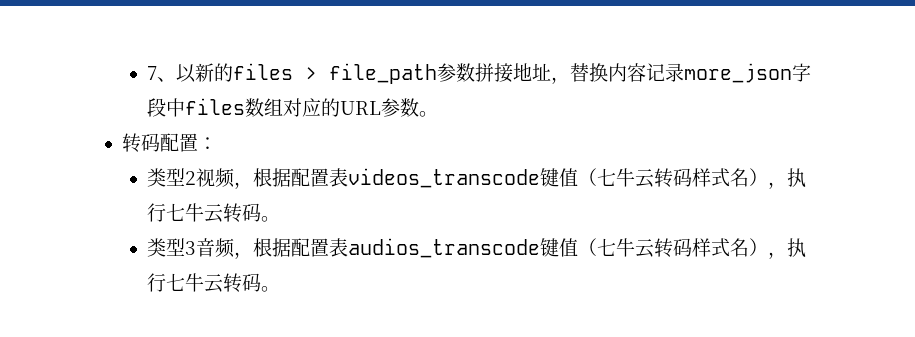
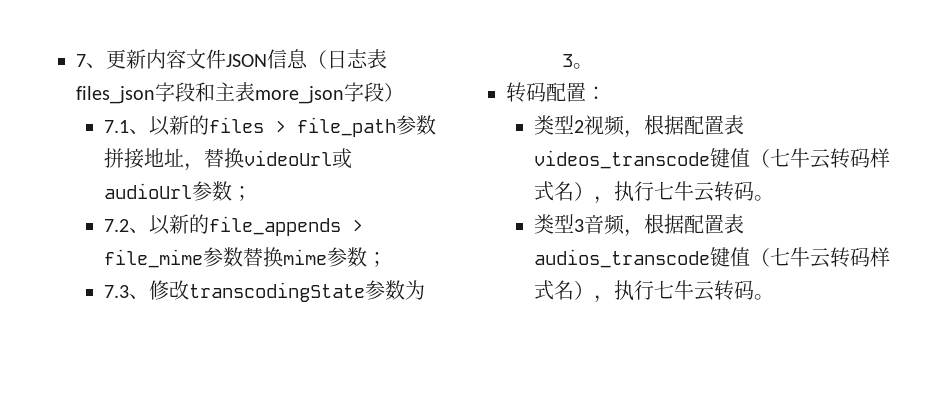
(177, 79) none -> [106,49,388,69] [76,82,405,104] [104,120,150,134] 更新内容文件JSON信息（日志表files_json字段和主表more_json字段） // 7.1、
[608,63,812,83] [147,98,420,117] 内容记录more_json字段中files数组对应的URL参数 -> [244,148,353,169] [104,181,253,201] [104,214,364,236] [104,247,388,268] [104,280,426,302] [562,54,574,67] videoUrl或audioUrl参数； // 7.2、以新的file_appends > file_mime参数替换mime参数； // 7.3、修改transcodingState参数为3

